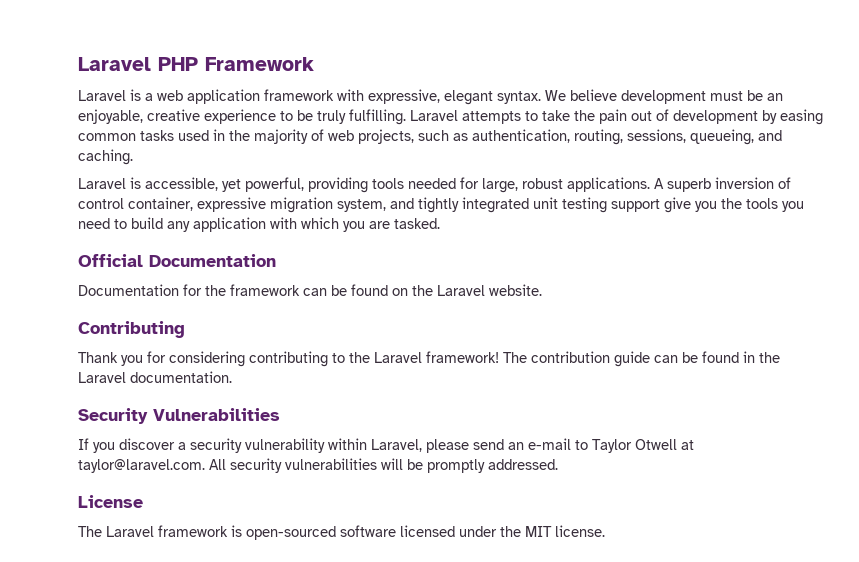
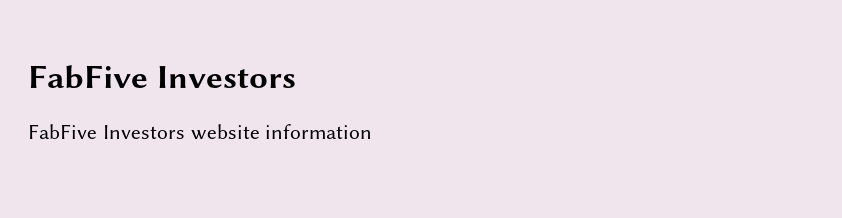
[78,57,314,71] [78,89,783,105] [78,109,823,125] [78,129,782,145] [78,149,133,165] [78,177,791,193] [78,197,804,213] [78,217,440,232] [78,254,276,267] [78,284,542,296] [78,321,185,338] [78,351,780,367] [78,371,232,383] [78,408,280,424] [78,438,694,453] [78,458,558,473] [78,495,143,508] [78,525,605,540] Laravel PHP Framework // Laravel is a web application framework with expressive, elegant syntax. We believe development must be an enjoyable, creative experience to be truly fulfilling. Laravel attempts to take the pain out of development by easing common tasks used in the majority of web projects, such as authentication, routing, sessions, queueing, and caching. // Laravel is accessible, yet powerful, providing tools needed for large, robust applications. A superb inversion of control container, expressive migration system, and tightly integrated unit testing support give you the tools you need to build any application with which you are tasked. // Official Documentation // Documentation for the framework can be found on the Laravel website. // Contributing // Thank you for considering contributing to the Laravel framework! The contribution guide can be found in the Laravel documentation. // Security Vulnerabilities // If you discover a security vulnerability within Laravel, please send an e-mail to Taylor Otwell at taylor@laravel.com. All security vulnerabilities will be promptly addressed. // License // The Laravel framework is open-sourced software licensed under the MIT license. -> [28,65,297,89] [28,124,373,140] FabFive Investors // FabFive Investors website information

